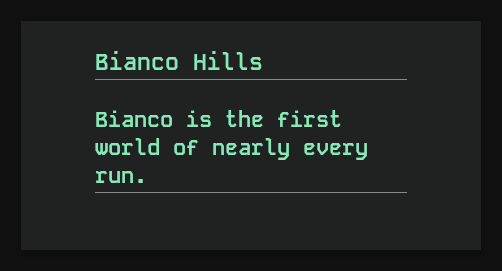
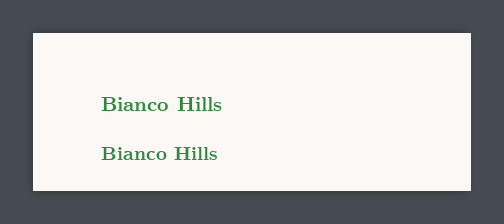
[186,110,342,127] [95,138,368,160] [95,171,147,183] is the first world of nearly every run. -> [174,147,218,160] Hills

